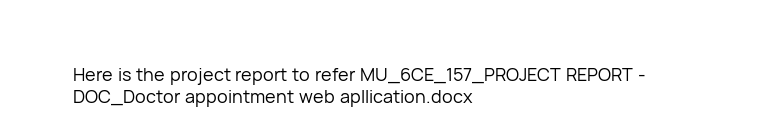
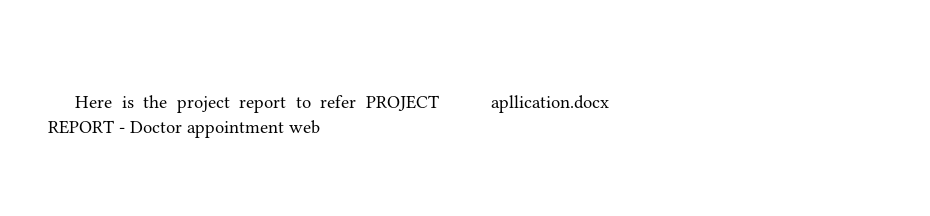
[360,68,562,84] MU_6CE_157_PROJECT -> [366,95,439,111] PROJECT
[73,90,181,106] DOC_Doctor -> [130,121,182,133] Doctor

